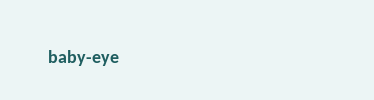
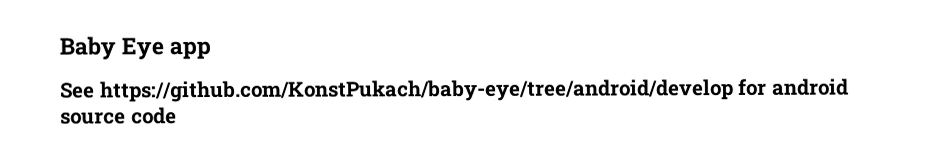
[48,50,119,66] baby-eye -> [59,36,212,60] [60,78,849,103] [60,107,177,125] Baby Eye app // See https://github.com/KonstPukach/baby-eye/tree/android/develop for android source code

